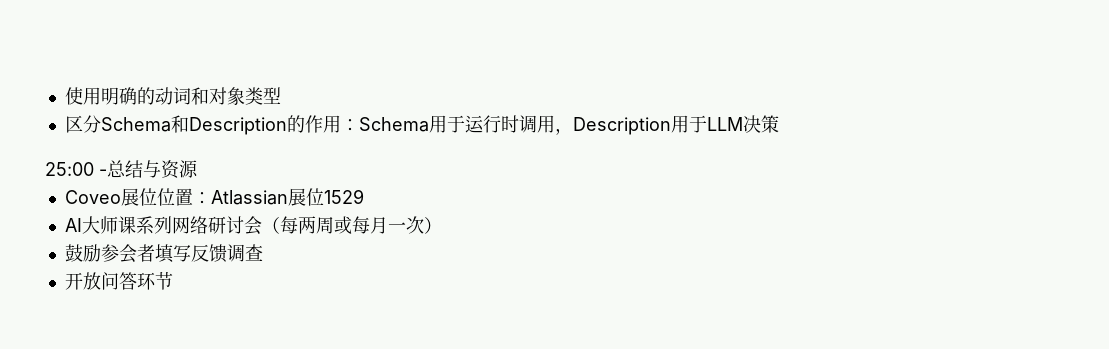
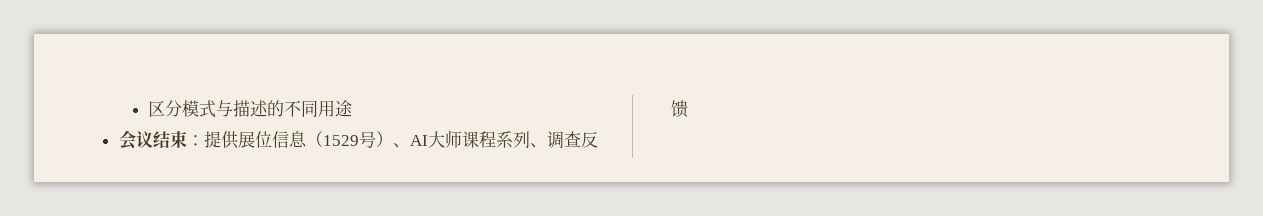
[64,87,281,105] [64,115,779,135] [45,160,198,179] [64,188,324,206] 使用明确的动词和对象类型 // 区分Schema和Description的作用：Schema用于运行时调用，Description用于LLM决策 // 25:00 -总结与资源 // Coveo展位位置：Atlassian展位 -> [147,100,352,118] [118,130,323,150] 区分模式与描述的不同用途 // 会议结束：提供展位信息（
(364, 196) // -> [358,131,410,148] 号）、
[135,216,442,235] [64,244,263,263] [64,272,173,290] 系列网络研讨会（每两周或每月一次） // 鼓励参会者填写反馈调查 // 开放问答环节 -> [478,131,598,149] [670,100,688,118] 程系列、调查反馈

